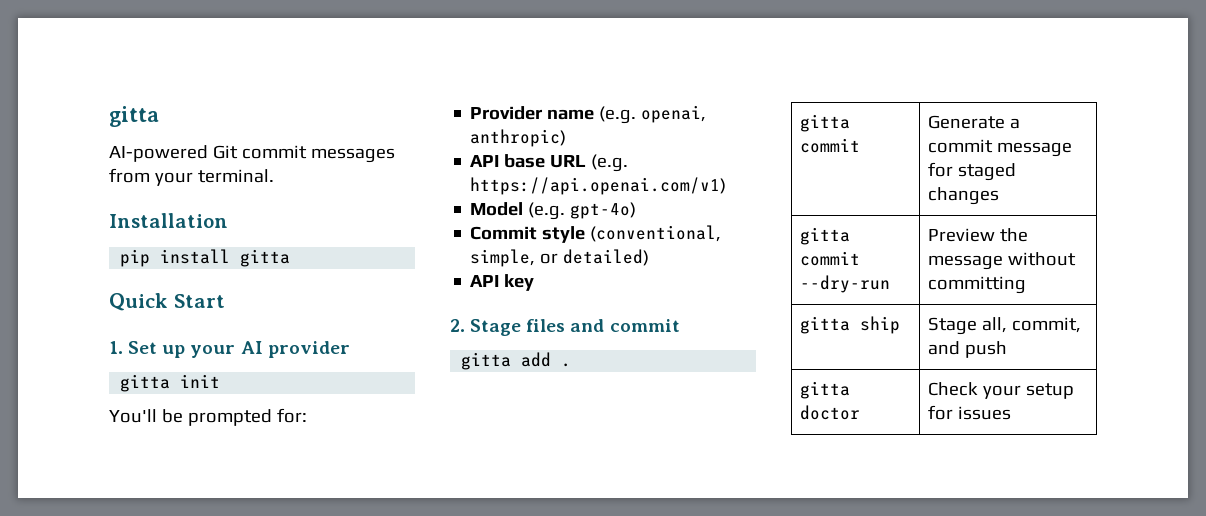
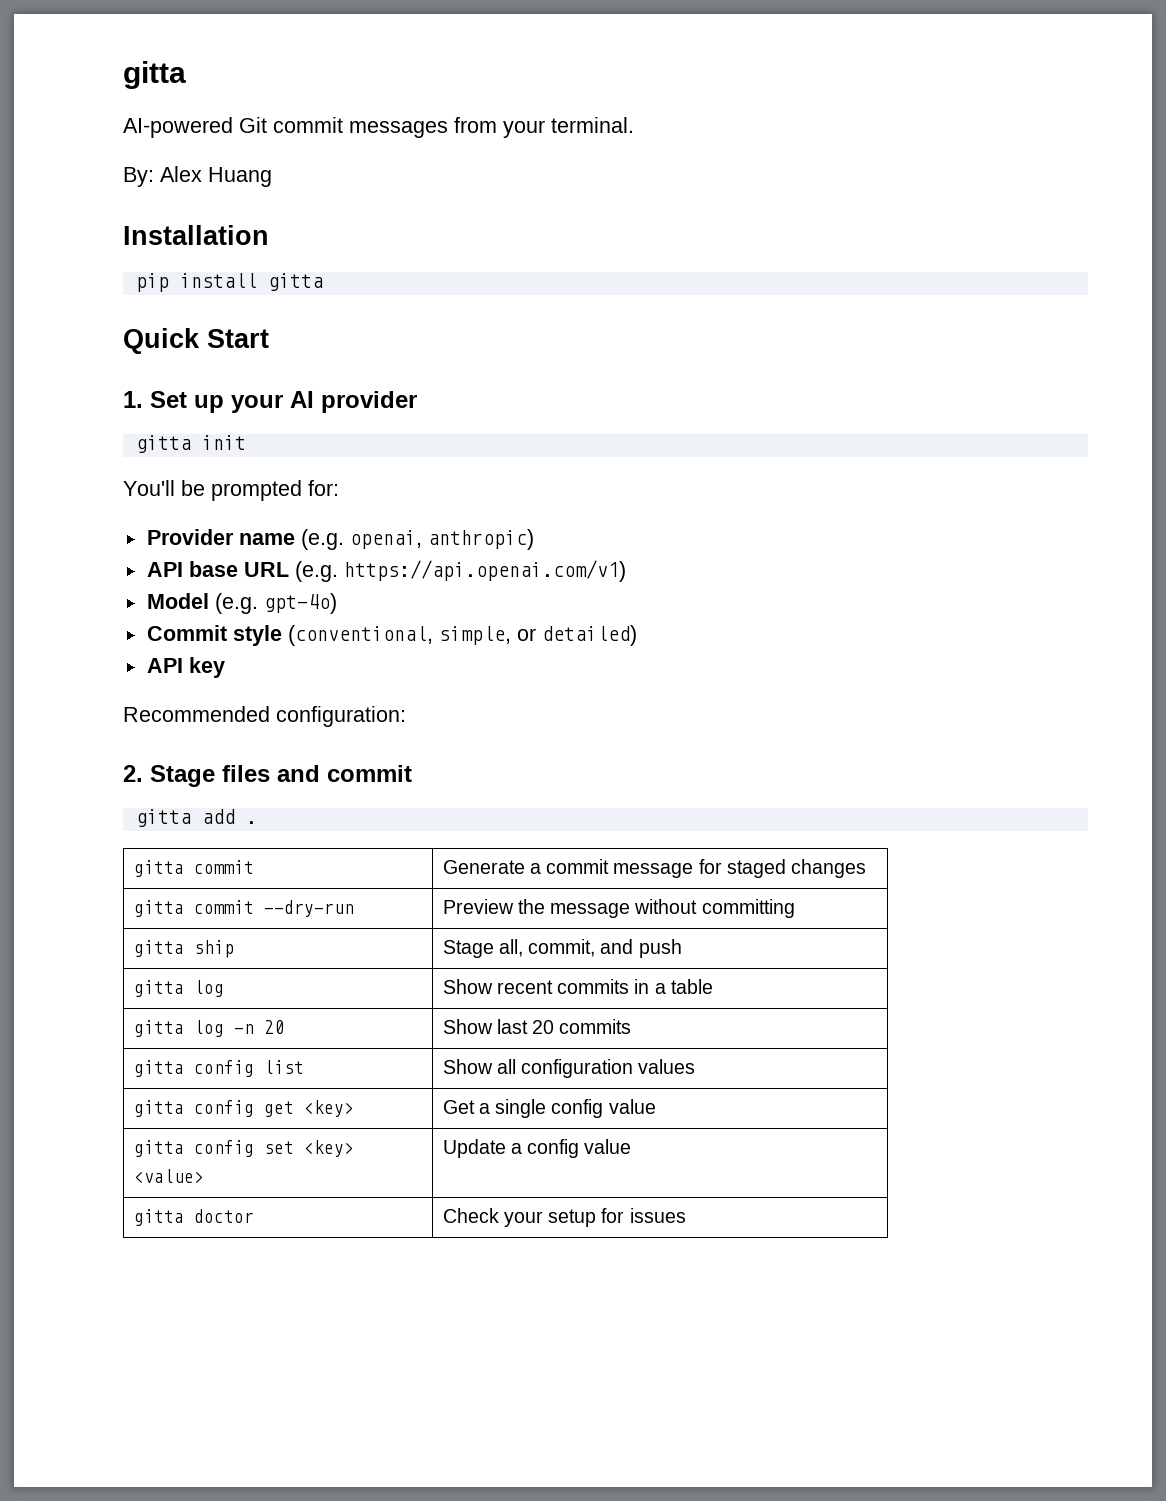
(274, 176) none -> [123,166,272,187] // By: Alex Huang
(535, 282) none -> [123,706,406,727] // Recommended configuration:
(1008, 349) none -> [133,980,224,997] [442,979,714,994] [133,1020,284,1037] [442,1019,632,1034] [133,1060,304,1077] [442,1059,696,1078] [133,1100,354,1117] [442,1099,656,1118] [133,1140,354,1157] [133,1169,204,1183] [442,1139,632,1158] // gitta log | Show recent commits in a table // gitta log -n 20 | Show last 20 commits // gitta config list | Show all configuration values // gitta config get <key> | Get a single config value // gitta config set <key> <value> | Update a config value

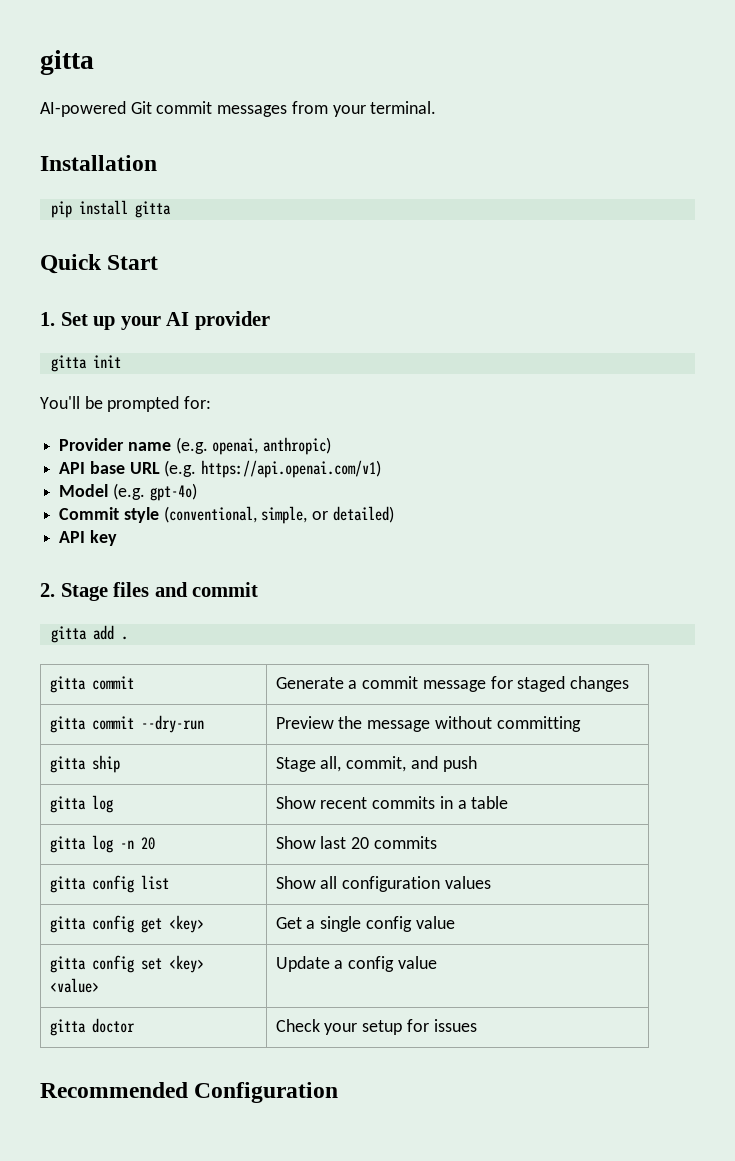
[123,166,272,187] // By: Alex Huang -> (437, 107) none
[123,706,406,727] // Recommended configuration: -> (117, 538) none
(686, 1215) none -> [40,1082,339,1103] // Recommended Configuration

